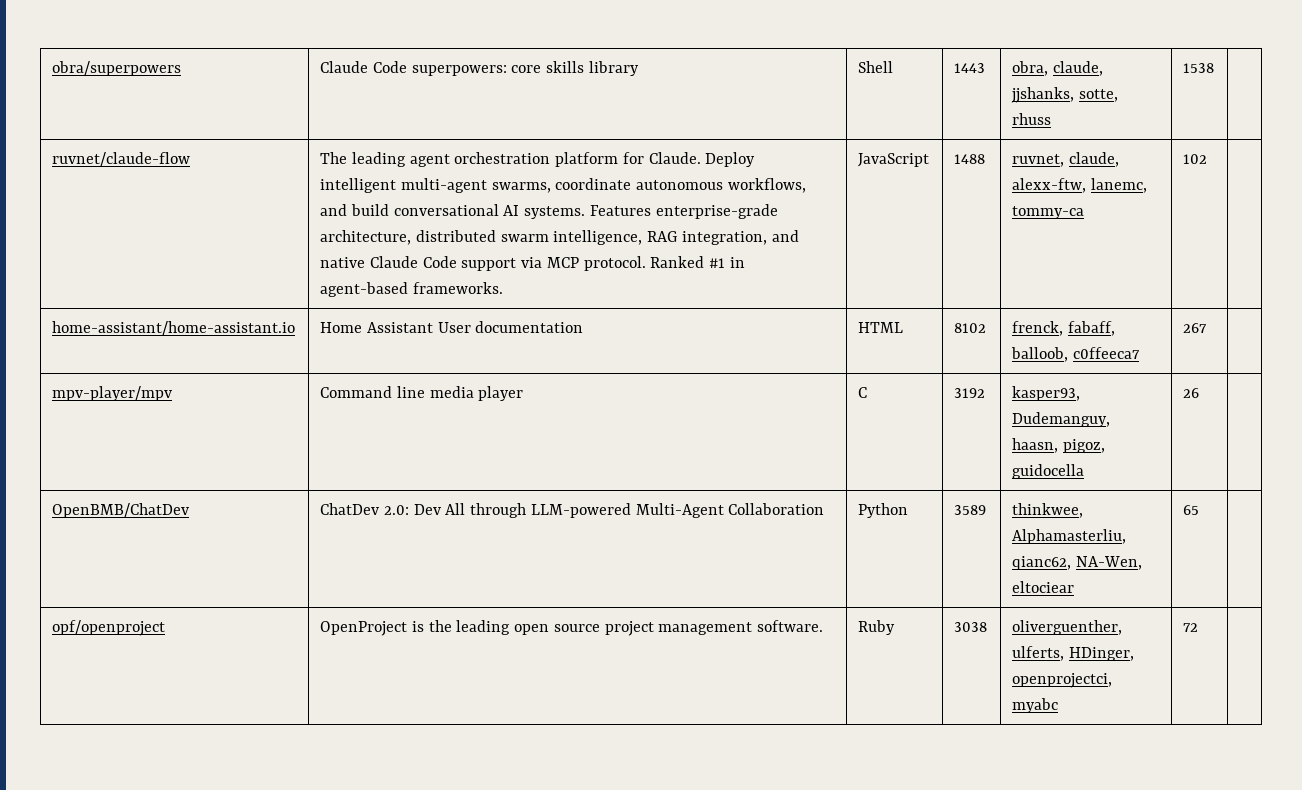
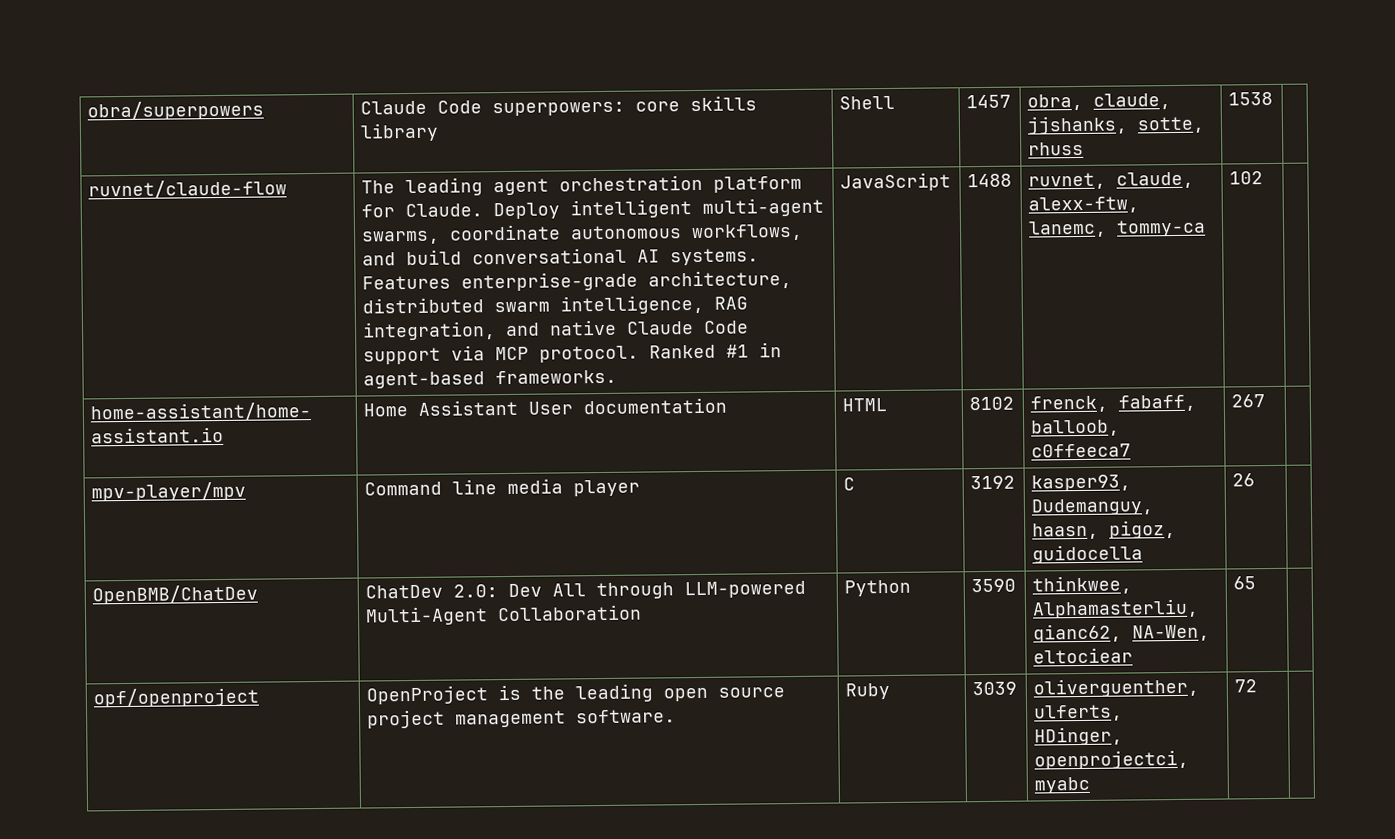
[954,63,986,73] 1443 -> [966,94,1012,109] 1457
[954,505,987,515] 3589 -> [971,578,1017,593] 3590
[954,622,988,632] 3038 -> [972,681,1018,696] 3039

